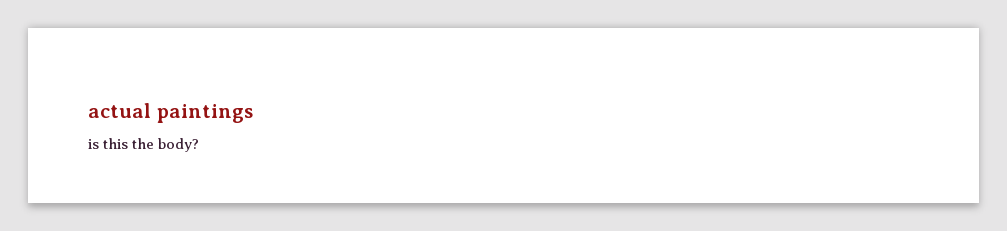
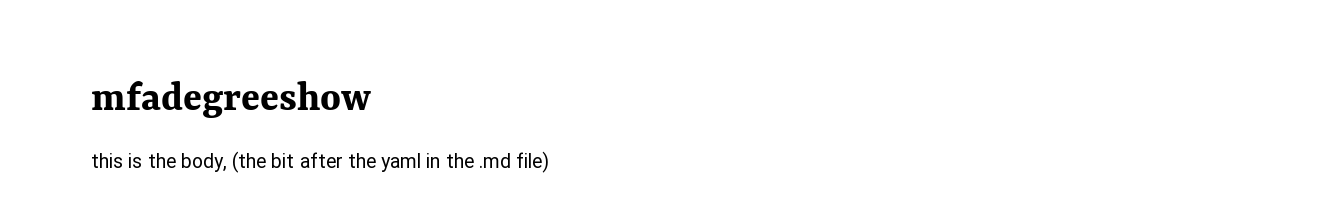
[88,103,253,123] [88,138,200,152] actual paintings // is this the body? -> [91,81,371,118] [91,151,550,173] mfadegreeshow // this is the body, (the bit after the yaml in the .md file)

